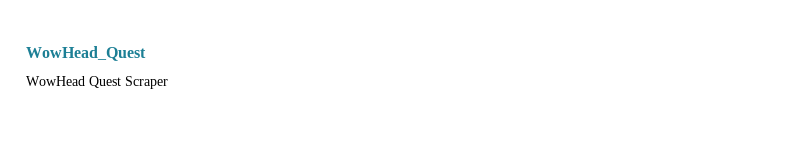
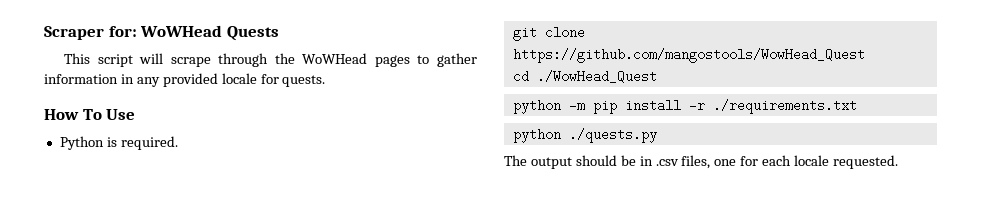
[26,46,146,61] [26,76,168,89] WowHead_Quest // WowHead Quest Scraper -> [44,25,279,41] [64,53,478,67] [44,73,326,87] [44,109,136,120] [59,136,178,150] [512,26,585,41] [512,48,865,63] [512,70,657,83] [512,99,857,114] [512,128,657,143] [504,155,899,169] Scraper for: WoWHead Quests // This script will scrape through the WoWHead pages to gather information in any provided locale for quests. // How To Use // Python is required. // git clone https://github.com/mangostools/WowHead_Quest // cd ./WowHead_Quest // python -m pip install -r ./requirements.txt // python ./quests.py // The output should be in .csv files, one for each locale requested.

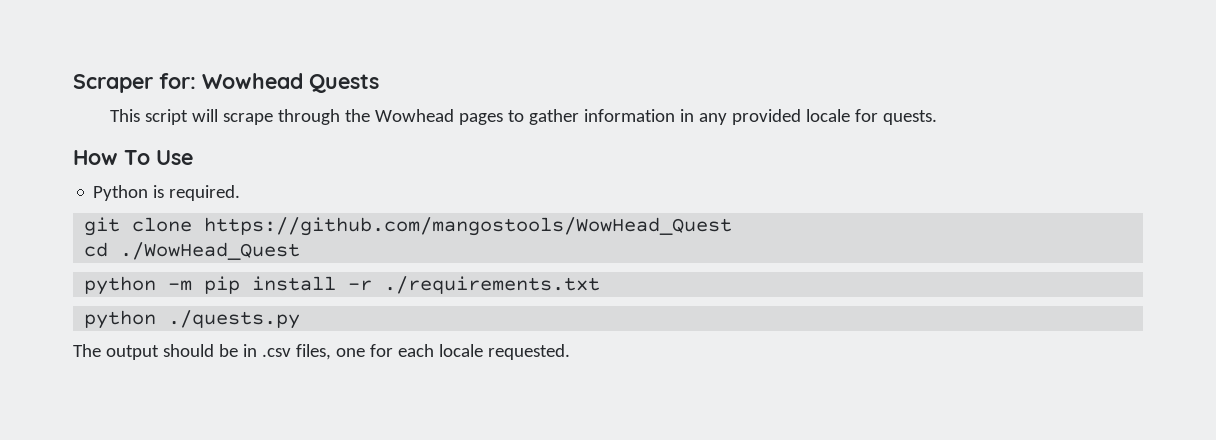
[140,25,223,37] WoWHead -> [202,73,303,89] Wowhead
[302,53,368,64] WoWHead -> [374,109,454,122] Wowhead

